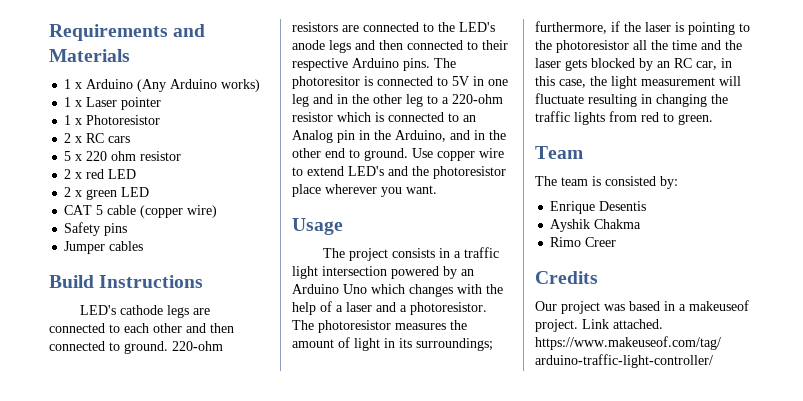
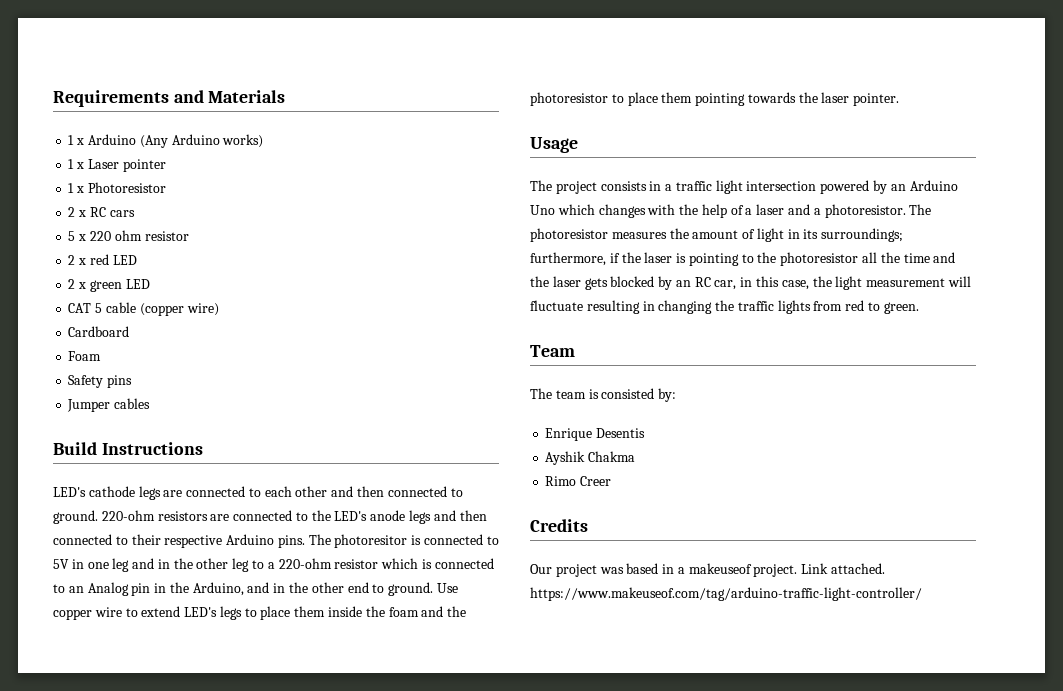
(218, 211) none -> [68,326,130,337] [68,351,102,361] // Cardboard // Foam
[388,166,506,179] [292,184,437,197] and the photoresistor place wherever you want. -> [219,606,467,620] [530,92,900,106] legs to place them inside the foam and the photoresistor to place them pointing towards the laser pointer.

